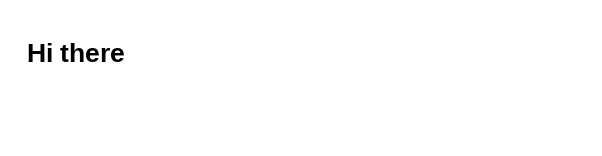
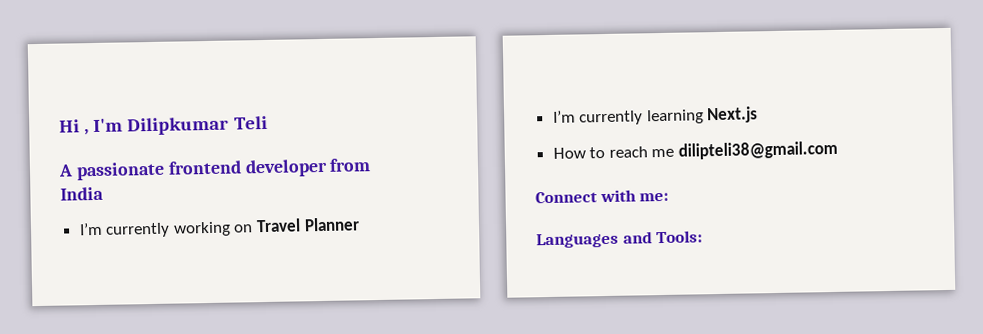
[60,43,126,62] there -> [84,115,268,136] [58,158,372,181] [60,186,104,201] [78,217,360,238] [552,106,759,126] [552,140,839,160] [535,189,670,204] [536,230,704,249] , I'm Dilipkumar Teli // A passionate frontend developer from India // I’m currently working on Travel Planner // I’m currently learning Next.js // How to reach me dilipteli38@gmail.com // Connect with me: // Languages and Tools:

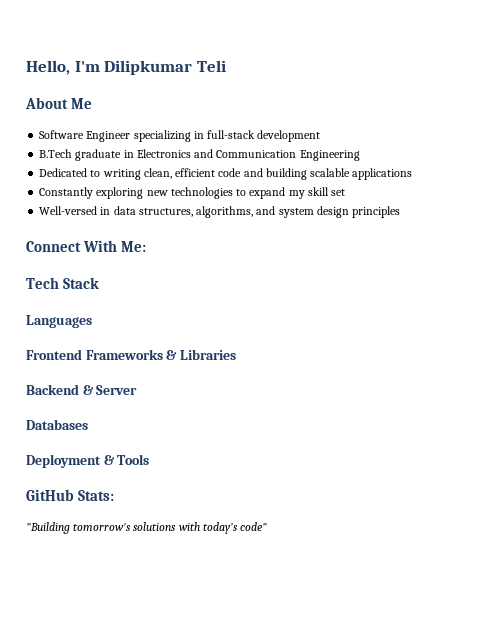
[59,119,90,136] Hi , -> [26,60,70,75] Hello,
[58,158,372,181] [60,186,104,201] [78,217,360,238] [552,106,759,126] [552,140,839,160] [535,189,670,204] [536,230,704,249] A passionate frontend developer from India // I’m currently working on Travel Planner // I’m currently learning Next.js // How to reach me dilipteli38@gmail.com // Connect with me: // Languages and Tools: -> [25,97,93,109] [39,130,321,142] [39,149,360,161] [39,168,413,180] [39,187,346,199] [39,206,401,218] [26,240,147,252] [26,277,100,289] [26,315,92,328] [26,349,236,360] [26,384,138,395] [26,419,88,430] [26,454,150,468] [26,489,115,501] [26,522,268,534] About Me // Software Engineer specializing in full-stack development // B.Tech graduate in Electronics and Communication Engineering // Dedicated to writing clean, efficient code and building scalable applications // Constantly exploring new technologies to expand my skill set // Well-versed in data structures, algorithms, and system design principles // Connect With Me: // Tech Stack // Languages // Frontend Frameworks & Libraries // Backend & Server // Databases // Deployment & Tools // GitHub Stats: // "Building tomorrow's solutions with today's code"

